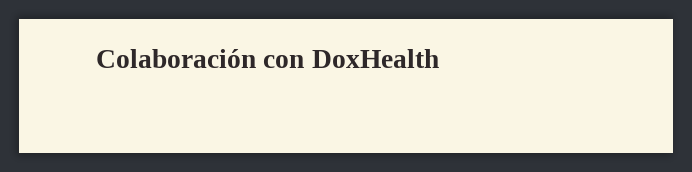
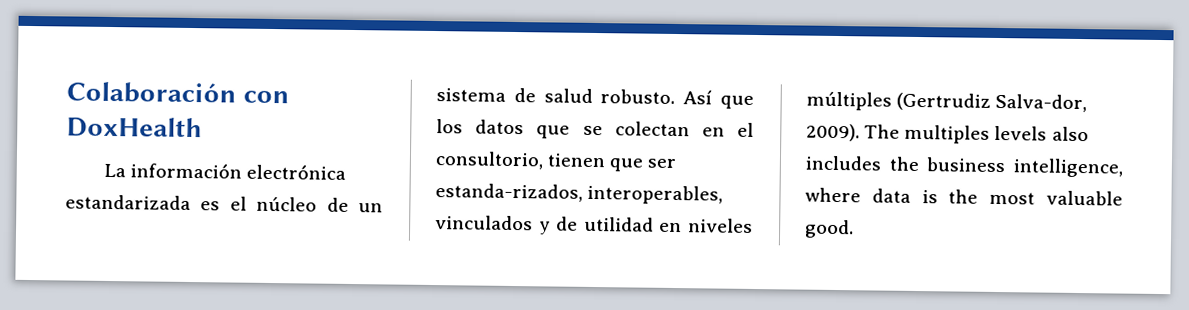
(439, 58) none -> [104,162,347,180] [65,194,383,213] [436,87,754,109] [436,119,754,139] [435,151,677,172] [435,183,724,205] [435,215,753,235] [806,91,1088,113] [806,123,1089,144] [805,155,1123,178] [805,187,1123,206] [804,219,854,239] // La información electrónica estandarizada es el núcleo de un sistema de salud robusto. Así que los datos que se colectan en el consultorio, tienen que ser estanda-rizados, interoperables, vinculados y de utilidad en niveles múltiples (Gertrudiz Salva-dor, 2009). The multiples levels also includes the business intelligence, where data is the most valuable good.

